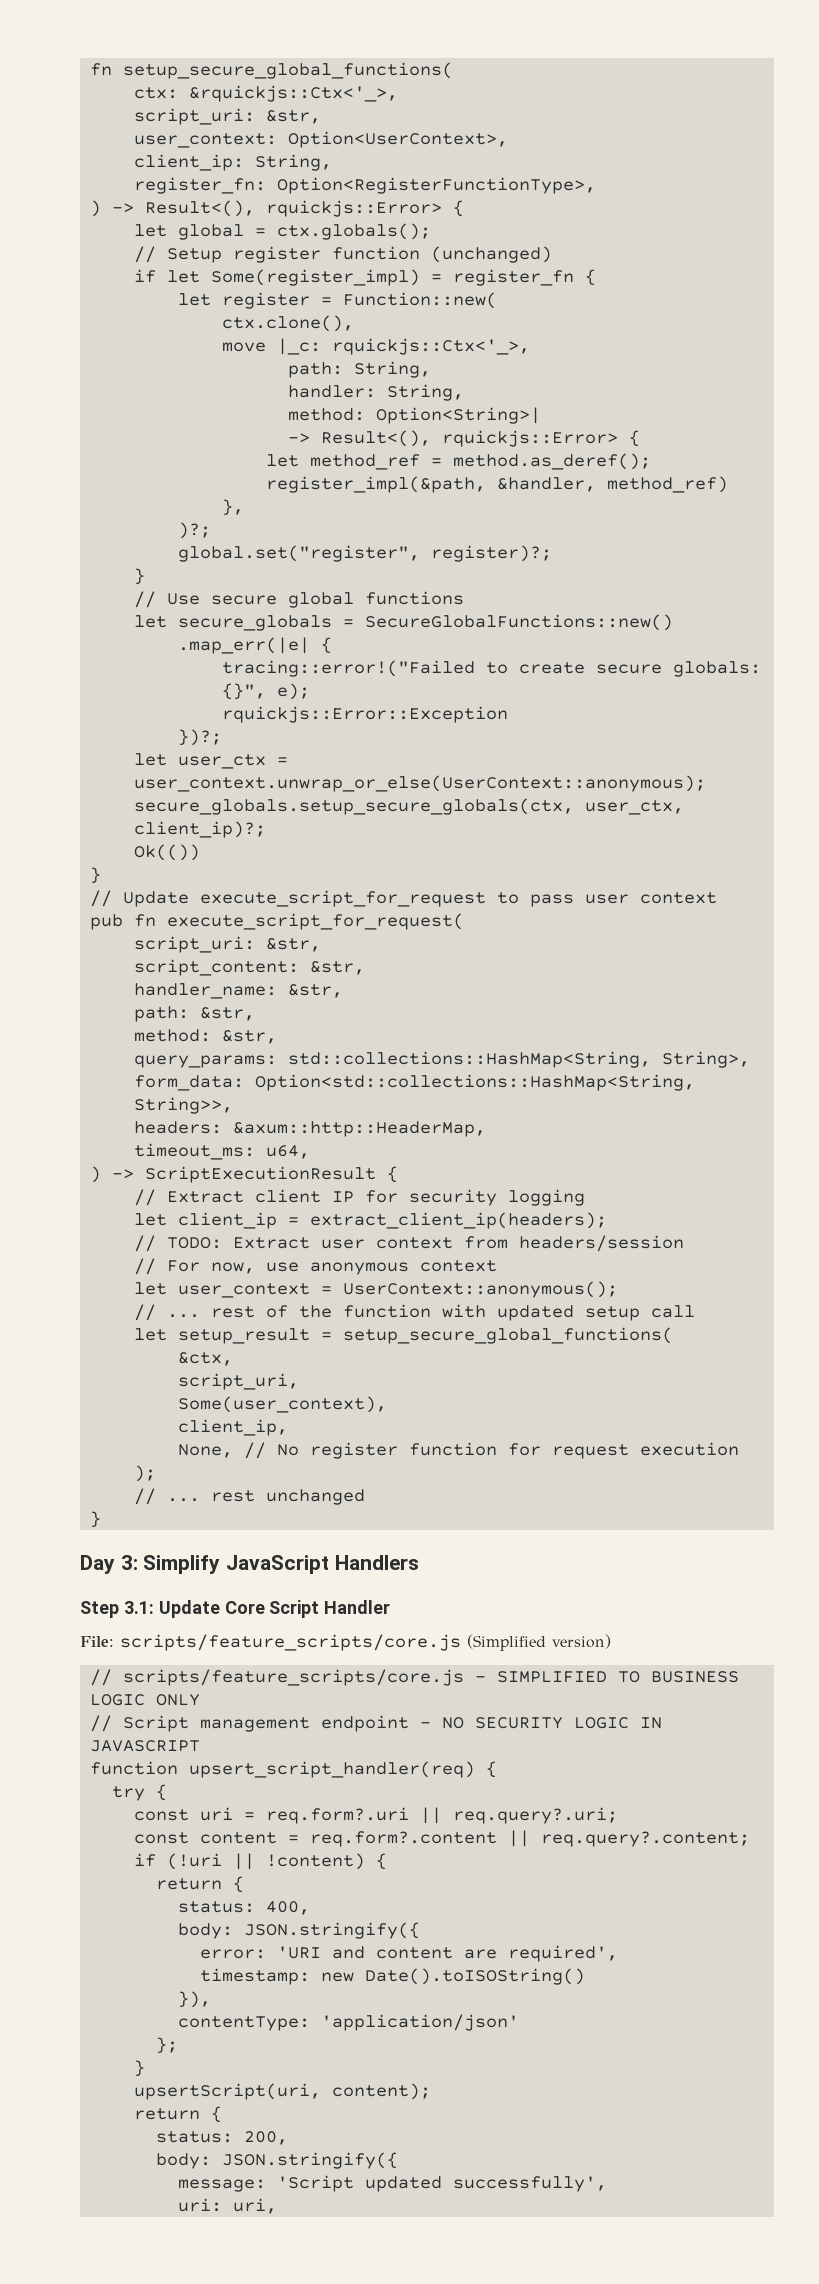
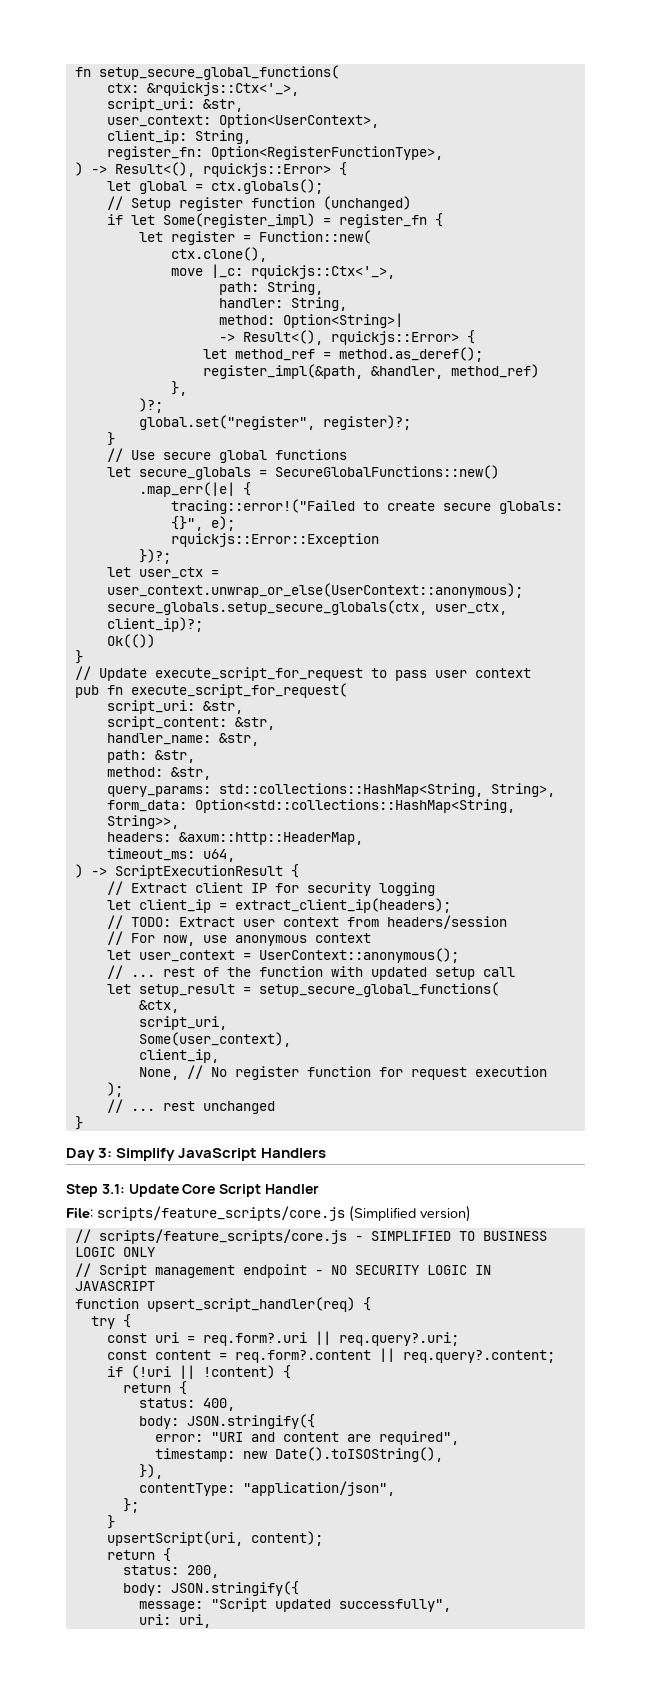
[276,1946,321,1959] 'URI -> [210,1432,243,1442] "URI
[507,1945,618,1962] required', -> [378,1431,459,1445] required",
[364,1968,585,1985] Date().toISOString() -> [274,1447,443,1462] Date().toISOString(),
[320,2014,519,2031] 'application/json' -> [242,1481,395,1496] "application/json",
[276,2175,607,2192] 'Script updated successfully', -> [210,1598,451,1612] "Script updated successfully",

